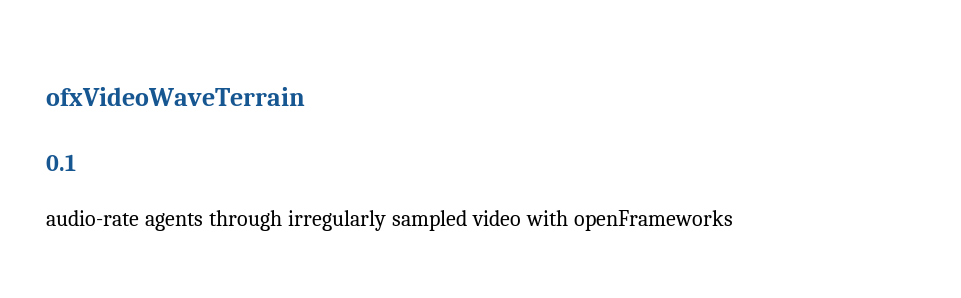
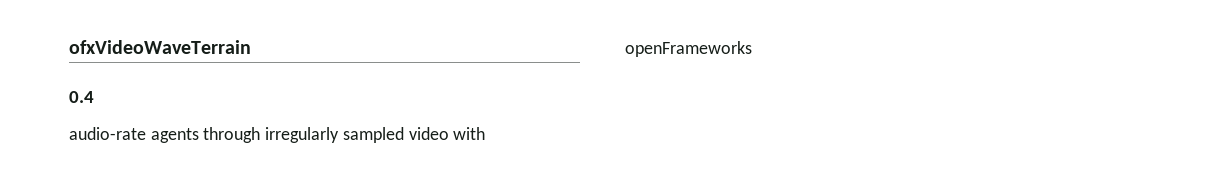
[46,154,76,171] 0.1 -> [69,91,94,103] 0.4

